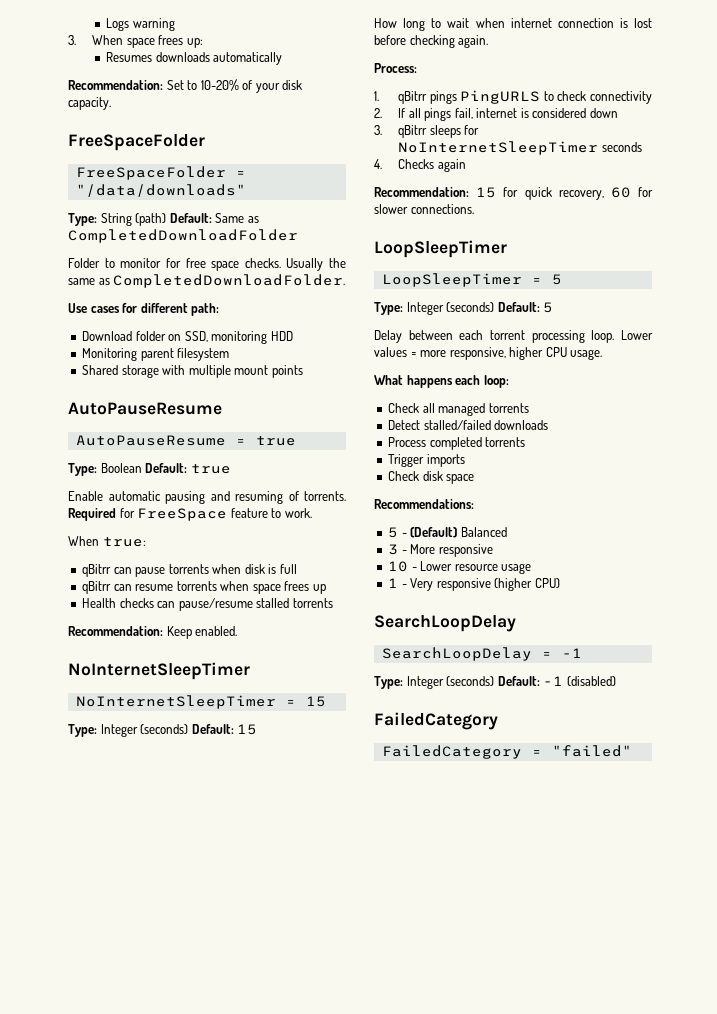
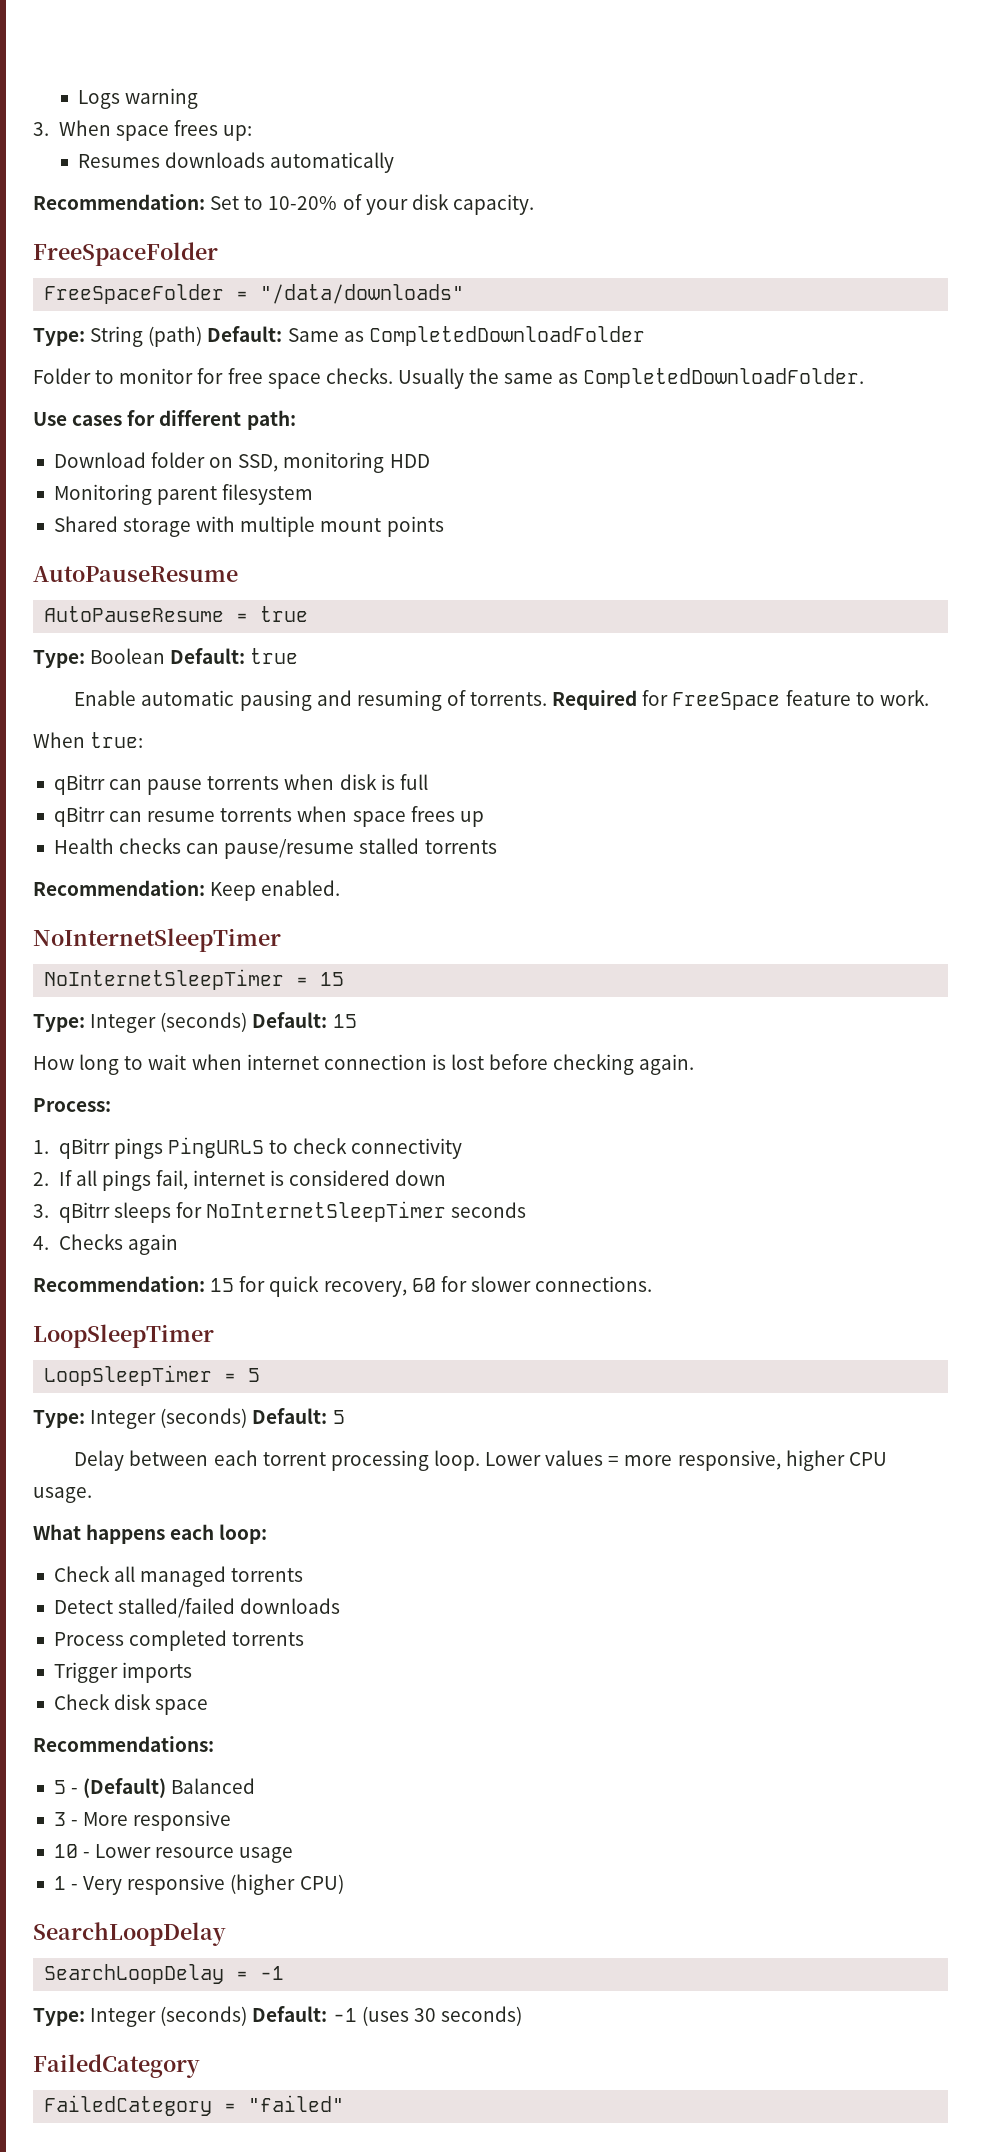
[566,676,616,686] (disabled) -> [361,2006,522,2026] (uses 30 seconds)

